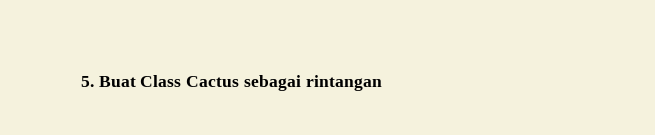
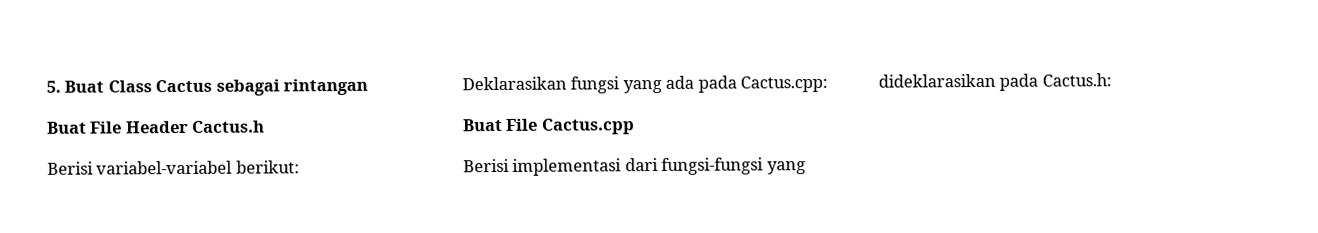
(382, 83) none -> [47,120,266,134] [47,160,300,175] [462,75,829,94] [463,118,635,135] [463,157,806,176] [878,73,1112,91] // Buat File Header Cactus.h // Berisi variabel-variabel berikut: // Deklarasikan fungsi yang ada pada Cactus.cpp: // Buat File Cactus.cpp // Berisi implementasi dari fungsi-fungsi yang dideklarasikan pada Cactus.h:

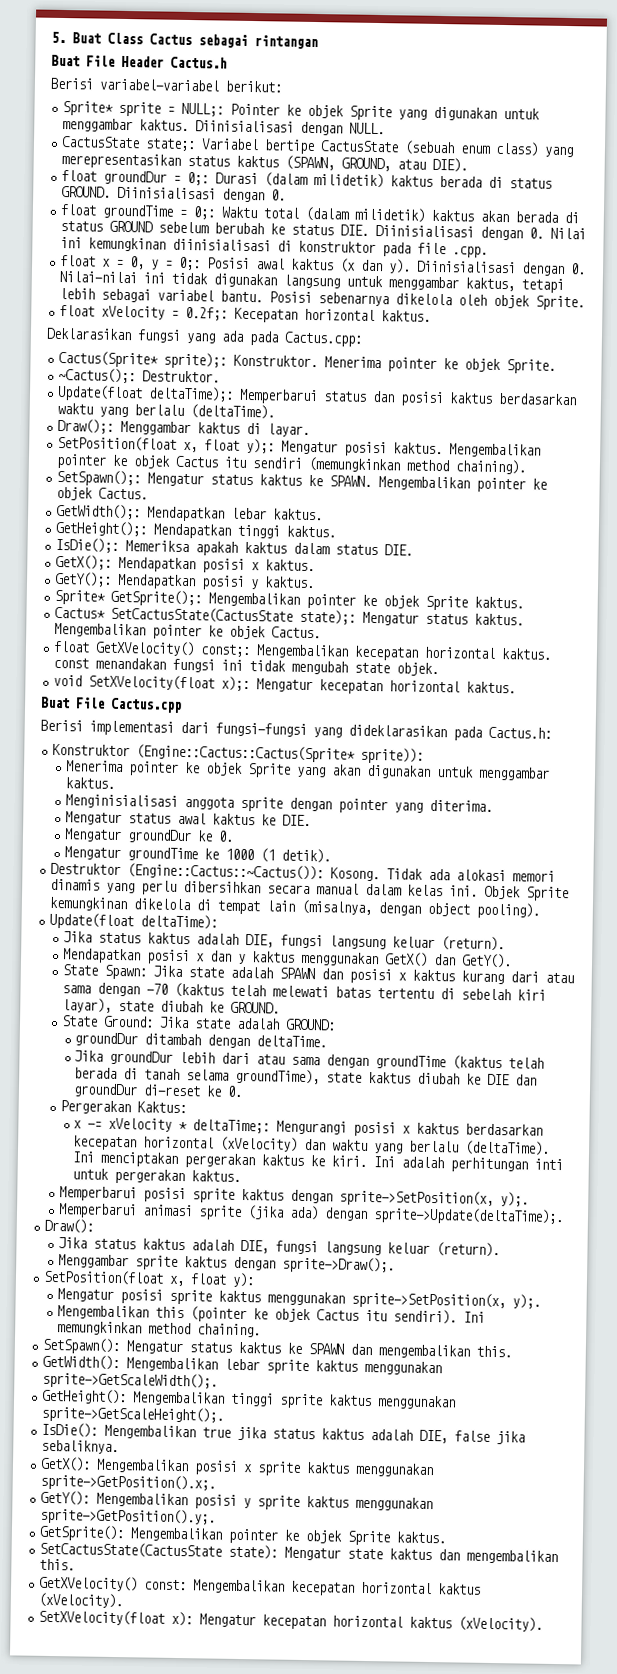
(300, 167) none -> [62,101,541,121] [62,118,386,136] [61,135,574,158] [61,152,469,173] [61,169,553,189] [61,185,287,203] [60,203,580,224] [60,220,587,241] [60,236,489,258] [60,254,587,277] [59,270,565,293] [59,287,586,311] [59,304,432,323] // Sprite* sprite = NULL;: Pointer ke objek Sprite yang digunakan untuk menggambar kaktus. Diinisialisasi dengan NULL. // CactusState state;: Variabel bertipe CactusState (sebuah enum class) yang merepresentasikan status kaktus (SPAWN, GROUND, atau DIE). // float groundDur = 0;: Durasi (dalam milidetik) kaktus berada di status GROUND. Diinisialisasi dengan 0. // float groundTime = 0;: Waktu total (dalam milidetik) kaktus akan berada di status GROUND sebelum berubah ke status DIE. Diinisialisasi dengan 0. Nilai ini kemungkinan diinisialisasi di konstruktor pada file .cpp. // float x = 0, y = 0;: Posisi awal kaktus (x dan y). Diinisialisasi dengan 0. Nilai-nilai ini tidak digunakan langsung untuk menggambar kaktus, tetapi lebih sebagai variabel bantu. Posisi sebenarnya dikelola oleh objek Sprite. // float xVelocity = 0.2f;: Kecepatan horizontal kaktus.
(829, 84) none -> [58,350,557,374] [58,367,221,384] [57,384,578,407] [57,402,276,420] [57,418,311,437] [57,435,542,458] [56,453,528,475] [56,469,548,493] [56,486,149,501] [56,503,324,522] [55,520,337,539] [55,537,414,556] [55,554,316,573] [54,571,316,590] [54,589,525,611] [54,606,525,626] [54,622,322,640] [53,640,553,661] [53,657,440,677] [53,674,517,695] // Cactus(Sprite* sprite);: Konstruktor. Menerima pointer ke objek Sprite. // ~Cactus();: Destruktor. // Update(float deltaTime);: Memperbarui status dan posisi kaktus berdasarkan waktu yang berlalu (deltaTime). // Draw();: Menggambar kaktus di layar. // SetPosition(float x, float y);: Mengatur posisi kaktus. Mengembalikan pointer ke objek Cactus itu sendiri (memungkinkan method chaining). // SetSpawn();: Mengatur status kaktus ke SPAWN. Mengembalikan pointer ke objek Cactus. // GetWidth();: Mendapatkan lebar kaktus. // GetHeight();: Mendapatkan tinggi kaktus. // IsDie();: Memeriksa apakah kaktus dalam status DIE. // GetX();: Mendapatkan posisi x kaktus. // GetY();: Mendapatkan posisi y kaktus. // Sprite* GetSprite();: Mengembalikan pointer ke objek Sprite kaktus. // Cactus* SetCactusState(CactusState state);: Mengatur status kaktus. Mengembalikan pointer ke objek Cactus. // float GetXVelocity() const;: Mengembalikan kecepatan horizontal kaktus. const menandakan fungsi ini tidak mengubah state objek. // void SetXVelocity(float x);: Mengatur kecepatan horizontal kaktus.
(1112, 80) none -> [52,743,425,764] [65,760,550,781] [64,777,115,789] [64,794,493,814] [64,811,311,827] [63,828,234,844] [63,846,331,864] [50,862,556,882] [50,878,570,902] [49,896,541,919] [49,912,219,930] [62,931,505,952] [61,948,512,969] [61,964,574,985] [61,982,546,1001] [61,998,280,1014] [60,1015,336,1031] [74,1032,328,1049] [74,1050,545,1071] [74,1067,538,1086] [73,1083,244,1098] [59,1100,187,1115] [73,1117,544,1137] [73,1135,551,1156] [72,1151,564,1173] [72,1168,242,1185] [58,1186,529,1207] [57,1203,564,1226] [44,1218,95,1234] [57,1237,500,1258] [57,1254,395,1274] [43,1269,256,1288] [56,1288,541,1310] [56,1305,485,1325] [56,1321,261,1338] [42,1337,513,1359] [42,1354,443,1376] [42,1371,219,1390] [41,1388,457,1410] [41,1405,225,1424] [41,1422,526,1445] [41,1439,120,1455] [40,1456,435,1478] [40,1473,217,1492] [40,1490,434,1512] [40,1507,217,1526] [39,1524,447,1546] [39,1541,559,1565] [39,1558,76,1571] [39,1575,482,1596] [38,1592,124,1609] [38,1609,544,1632] // Konstruktor (Engine::Cactus::Cactus(Sprite* sprite)): // Menerima pointer ke objek Sprite yang akan digunakan untuk menggambar kaktus. // Menginisialisasi anggota sprite dengan pointer yang diterima. // Mengatur status awal kaktus ke DIE. // Mengatur groundDur ke 0. // Mengatur groundTime ke 1000 (1 detik). // Destruktor (Engine::Cactus::~Cactus()): Kosong. Tidak ada alokasi memori dinamis yang perlu dibersihkan secara manual dalam kelas ini. Objek Sprite kemungkinan dikelola di tempat lain (misalnya, dengan object pooling). // Update(float deltaTime): // Jika status kaktus adalah DIE, fungsi langsung keluar (return). // Mendapatkan posisi x dan y kaktus menggunakan GetX() dan GetY(). // State Spawn: Jika state adalah SPAWN dan posisi x kaktus kurang dari atau sama dengan -70 (kaktus telah melewati batas tertentu di sebelah kiri layar), state diubah ke GROUND. // State Ground: Jika state adalah GROUND: // groundDur ditambah dengan deltaTime. // Jika groundDur lebih dari atau sama dengan groundTime (kaktus telah berada di tanah selama groundTime), state kaktus diubah ke DIE dan groundDur di-reset ke 0. // Pergerakan Kaktus: // x -= xVelocity * deltaTime;: Mengurangi posisi x kaktus berdasarkan kecepatan horizontal (xVelocity) dan waktu yang berlalu (deltaTime). Ini menciptakan pergerakan kaktus ke kiri. Ini adalah perhitungan inti untuk pergerakan kaktus. // Memperbarui posisi sprite kaktus dengan sprite->SetPosition(x, y);. // Memperbarui animasi sprite (jika ada) dengan sprite->Update(deltaTime);. // Draw(): // Jika status kaktus adalah DIE, fungsi langsung keluar (return). // Menggambar sprite kaktus dengan sprite->Draw();. // SetPosition(float x, float y): // Mengatur posisi sprite kaktus menggunakan sprite->SetPosition(x, y);. // Mengembalikan this (pointer ke objek Cactus itu sendiri). Ini memungkinkan method chaining. // SetSpawn(): Mengatur status kaktus ke SPAWN dan mengembalikan this. // GetWidth(): Mengembalikan lebar sprite kaktus menggunakan sprite->GetScaleWidth();. // GetHeight(): Mengembalikan tinggi sprite kaktus menggunakan sprite->GetScaleHeight();. // IsDie(): Mengembalikan true jika status kaktus adalah DIE, false jika sebaliknya. // GetX(): Mengembalikan posisi x sprite kaktus menggunakan sprite->GetPosition().x;. // GetY(): Mengembalikan posisi y sprite kaktus menggunakan sprite->GetPosition().y;. // GetSprite(): Mengembalikan pointer ke objek Sprite kaktus. // SetCactusState(CactusState state): Mengatur state kaktus dan mengembalikan this. // GetXVelocity() const: Mengembalikan kecepatan horizontal kaktus (xVelocity). // SetXVelocity(float x): Mengatur kecepatan horizontal kaktus (xVelocity).

